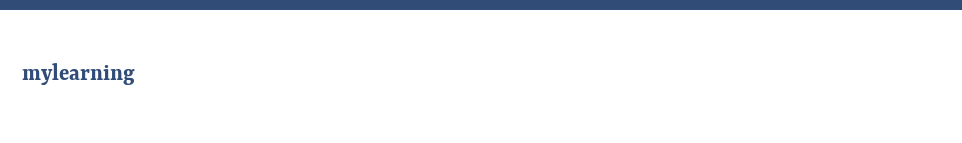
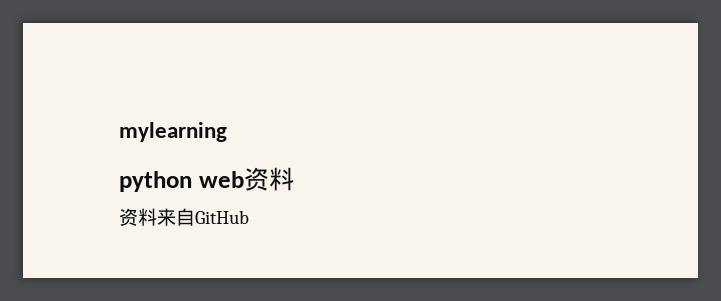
(135, 74) none -> [119,167,294,192] [119,208,249,226] // python web资料 // 资料来自GitHub

